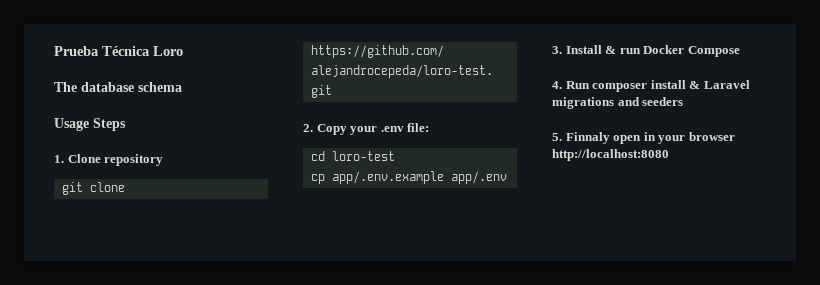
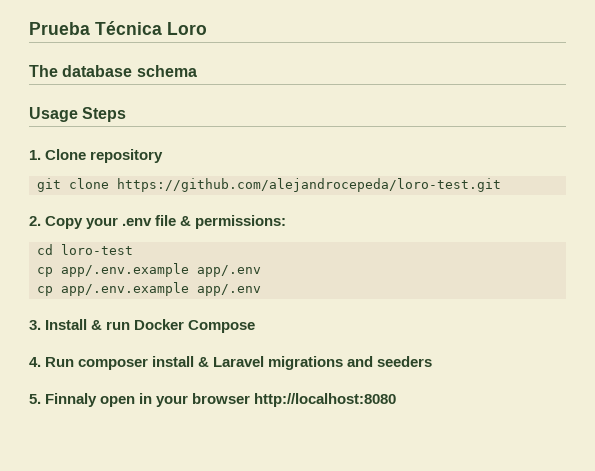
[407,123,430,132] file: -> [155,215,287,229] file & permissions:
(507, 177) none -> [37,282,262,296] // cp app/.env.example app/.env

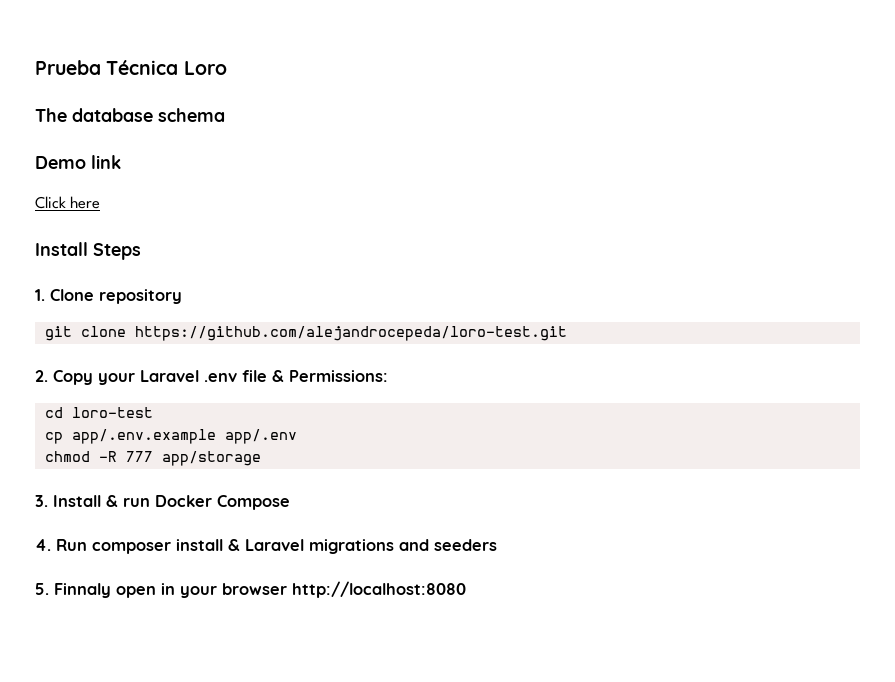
[29,107,78,122] Usage -> [35,155,121,169] [35,196,101,209] [35,242,88,256] Demo link // Click here // Install
(119, 223) none -> [140,370,199,382] Laravel
[195,215,287,229] permissions: -> [289,370,388,382] Permissions:
[37,282,262,296] cp app/.env.example app/.env -> [44,451,261,466] chmod -R 777 app/storage

